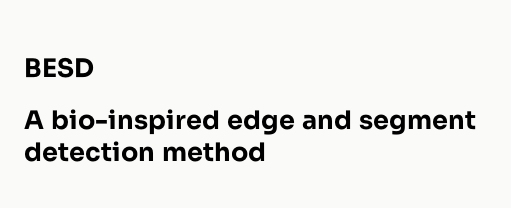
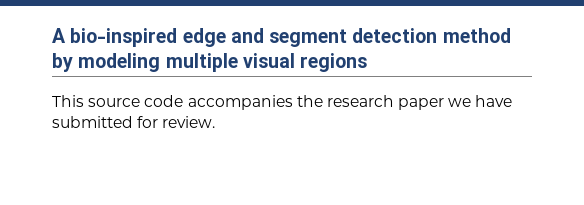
[24,57,94,78] BESD // -> (52, 35) none
(266, 152) none -> [52,53,368,72] [52,95,513,110] [52,116,216,128] by modeling multiple visual regions // This source code accompanies the research paper we have submitted for review.

